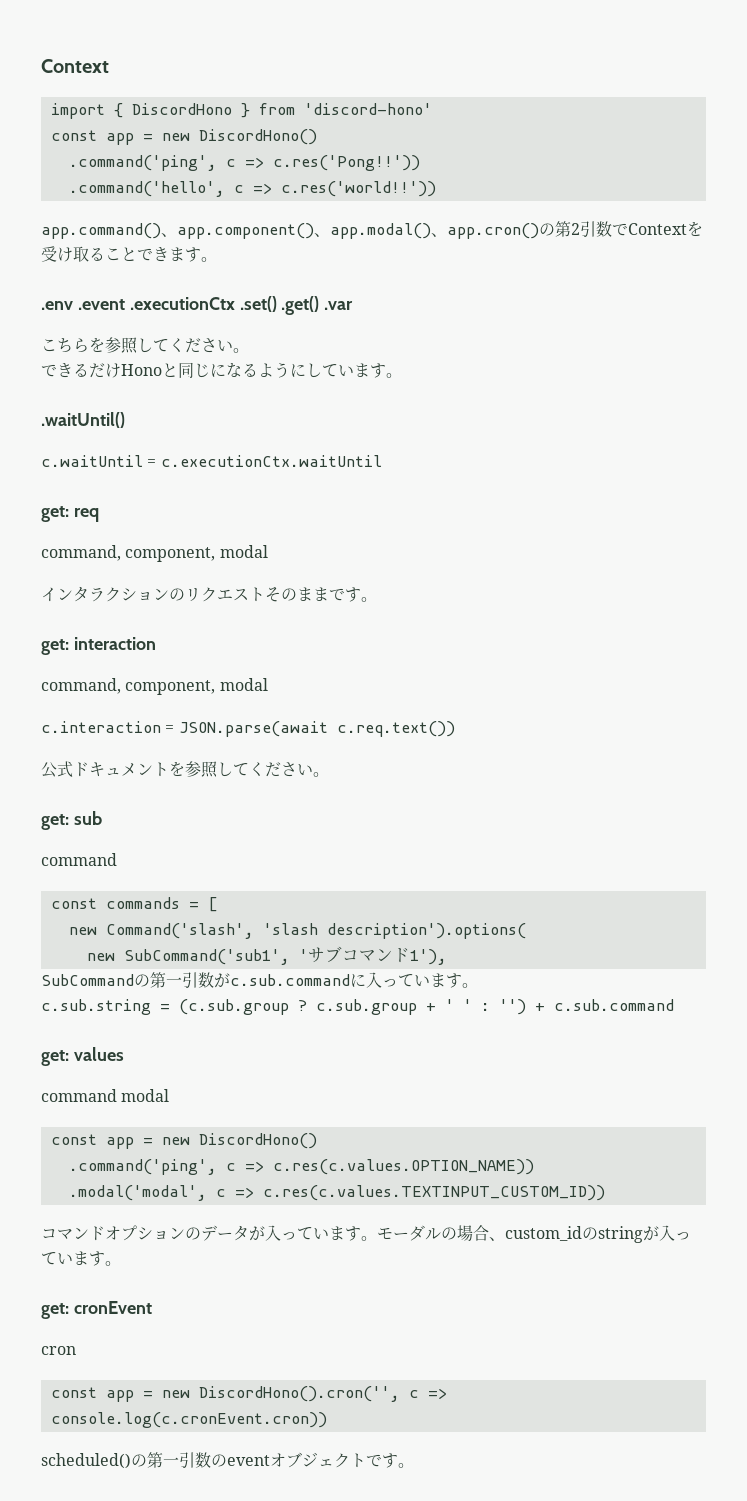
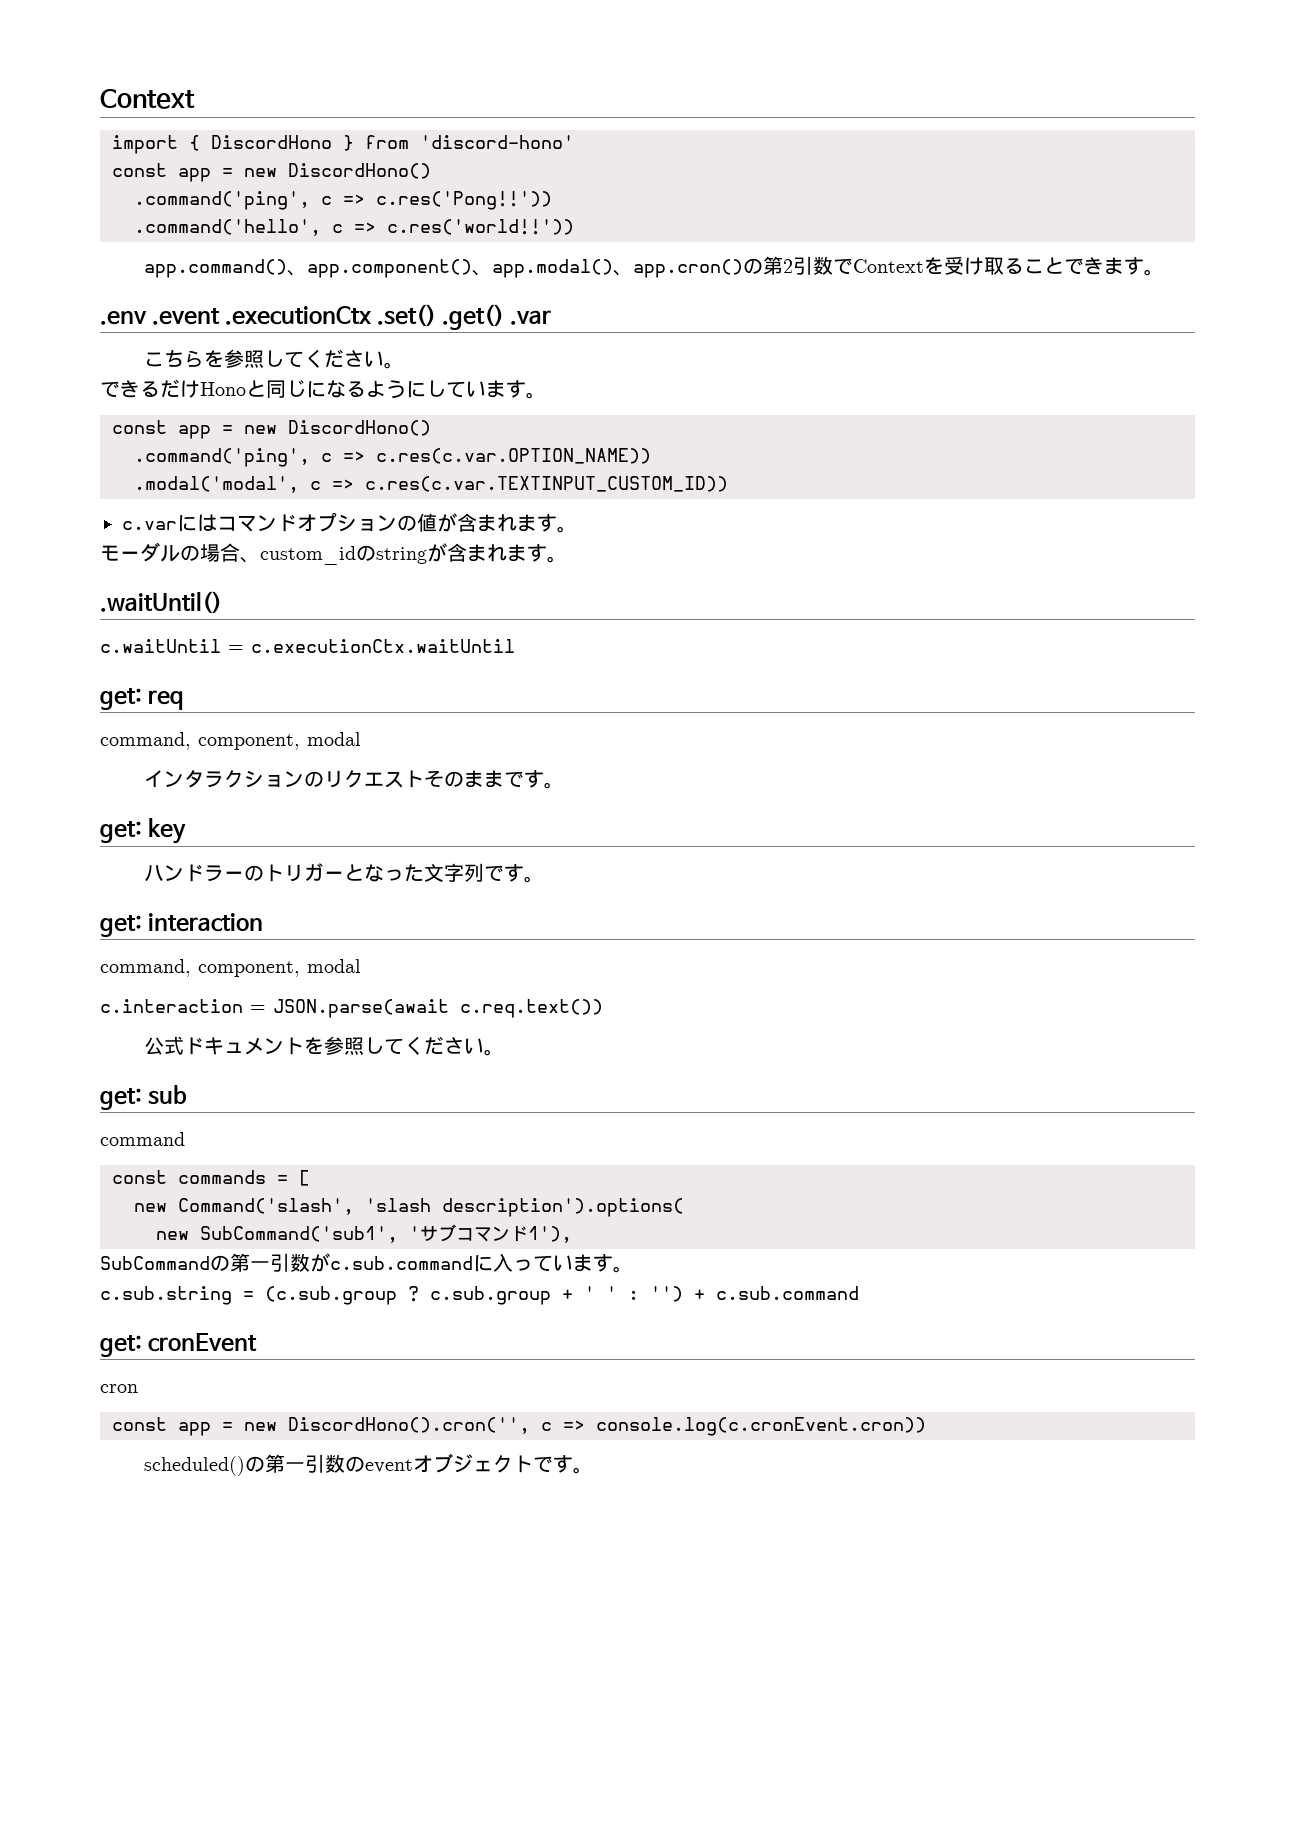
(402, 375) none -> [112,420,431,439] [134,448,651,467] [134,476,728,493] [122,512,577,533] [100,542,567,565] // const app = new DiscordHono() // .command('ping', c => c.res(c.var.OPTION_NAME)) // .modal('modal', c => c.res(c.var.TEXTINPUT_CUSTOM_ID)) // c.varにはコマンドオプションの値が含まれます。 // モーダルの場合、custom_idのstringが含まれます。
(377, 599) none -> [100,818,187,844] [143,863,544,883] // get: key // ハンドラーのトリガーとなった文字列です。
[41,1047,124,1066] [41,1089,170,1102] [50,1133,317,1149] [68,1159,534,1175] [68,1185,605,1201] [41,1225,691,1243] [41,1251,121,1266] // get: values // command modal // const app = new DiscordHono() // .command('ping', c => c.res(c.values.OPTION_NAME)) // .modal('modal', c => c.res(c.values.TEXTINPUT_CUSTOM_ID)) // コマンドオプションのデータが入っています。モーダルの場合、custom_idのstringが入っています。 -> (859, 1293) none

